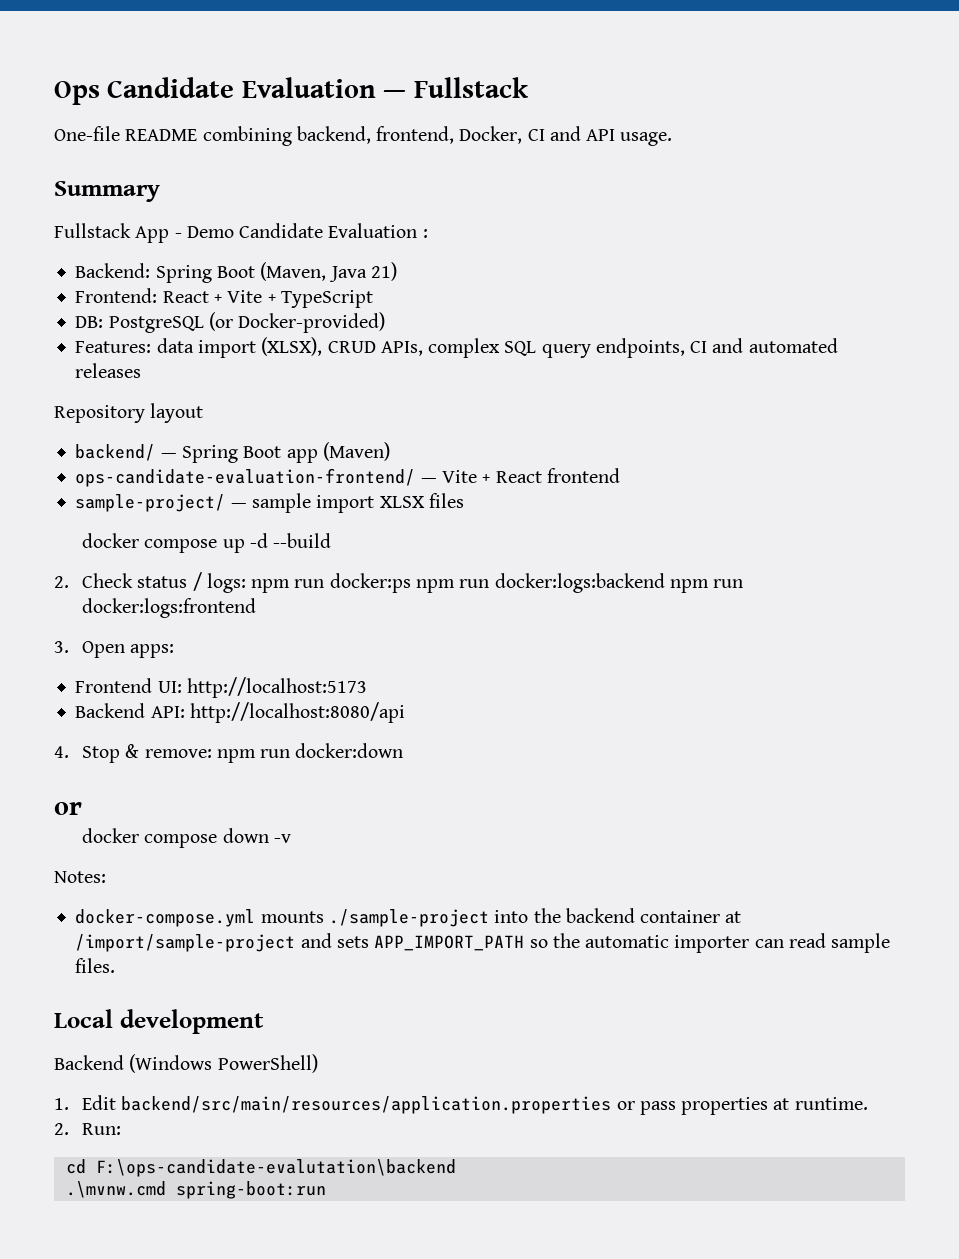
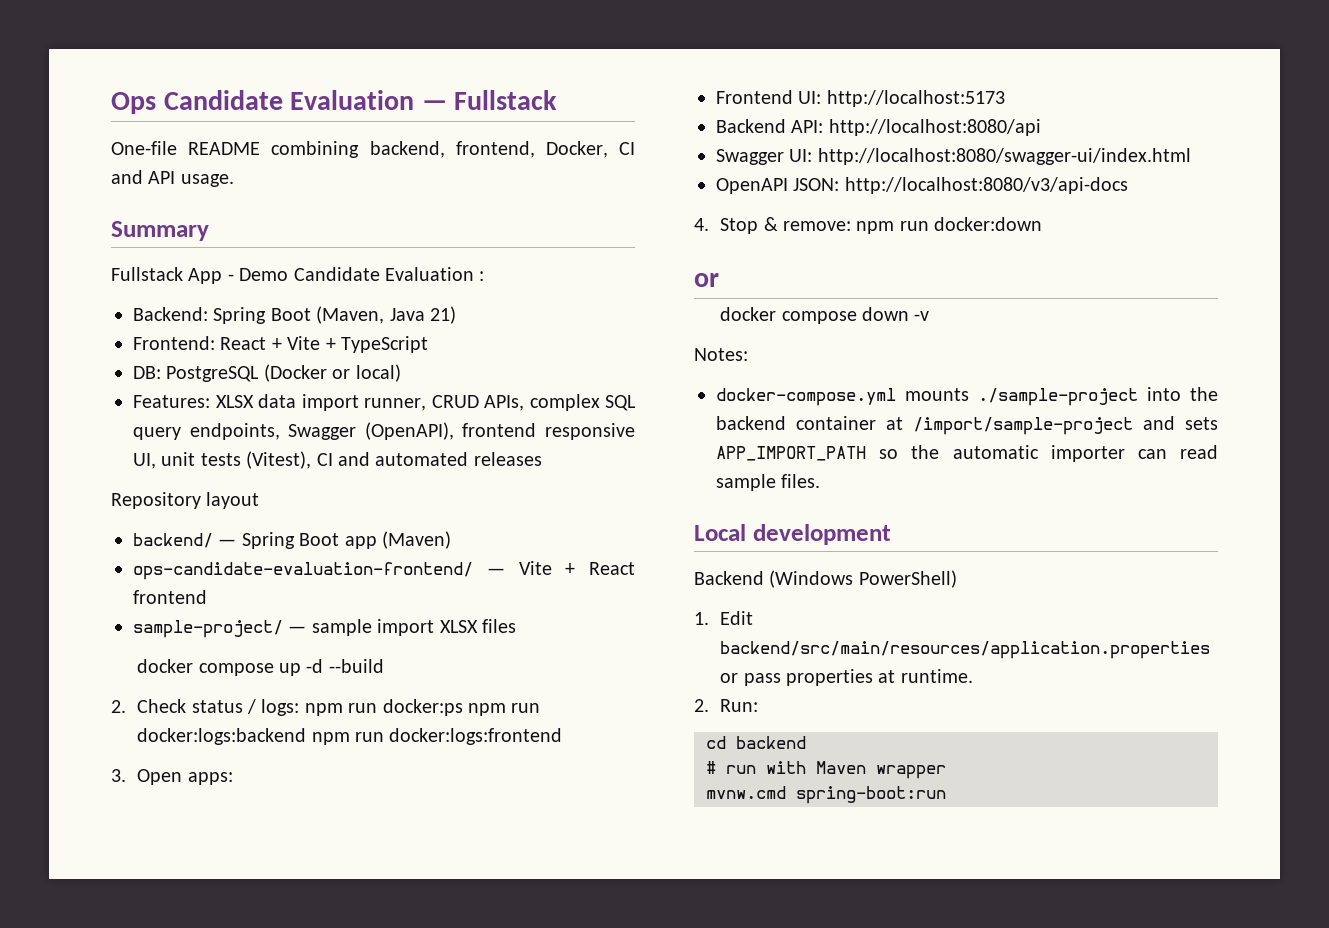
[208,312,386,333] (or Docker-provided) -> [263,364,401,382] (Docker or local)
(152, 347) none -> [215,395,254,408] XLSX
[261,337,323,356] (XLSX), -> [364,398,426,411] runner,
(685, 348) none -> [288,422,635,440] [133,451,312,469] Swagger (OpenAPI), frontend responsive UI, unit tests (Vitest),
(405, 712) none -> [716,148,1191,165] [716,177,1128,194] // Swagger UI: http://localhost:8080/swagger-ui/index.html // OpenAPI JSON: http://localhost:8080/v3/api-docs
[95,1159,456,1177] [65,1181,166,1198] F:\ops-candidate-evalutation\backend // .\mvnw.cmd -> [736,736,806,749] [706,761,946,779] [706,786,786,799] backend // # run with Maven wrapper // mvnw.cmd

